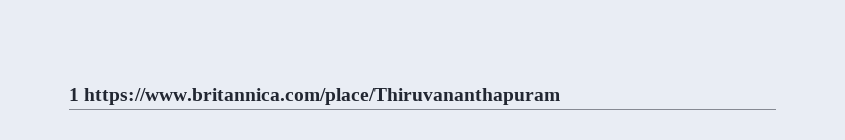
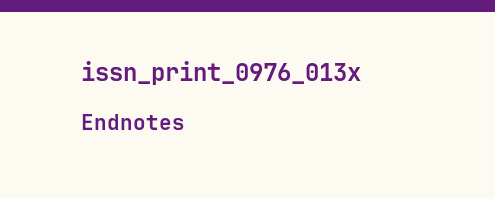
[69,88,561,105] 1 https://www.britannica.com/place/Thiruvananthapuram -> [81,61,361,85] [81,114,185,130] issn_print_0976_013x // Endnotes

